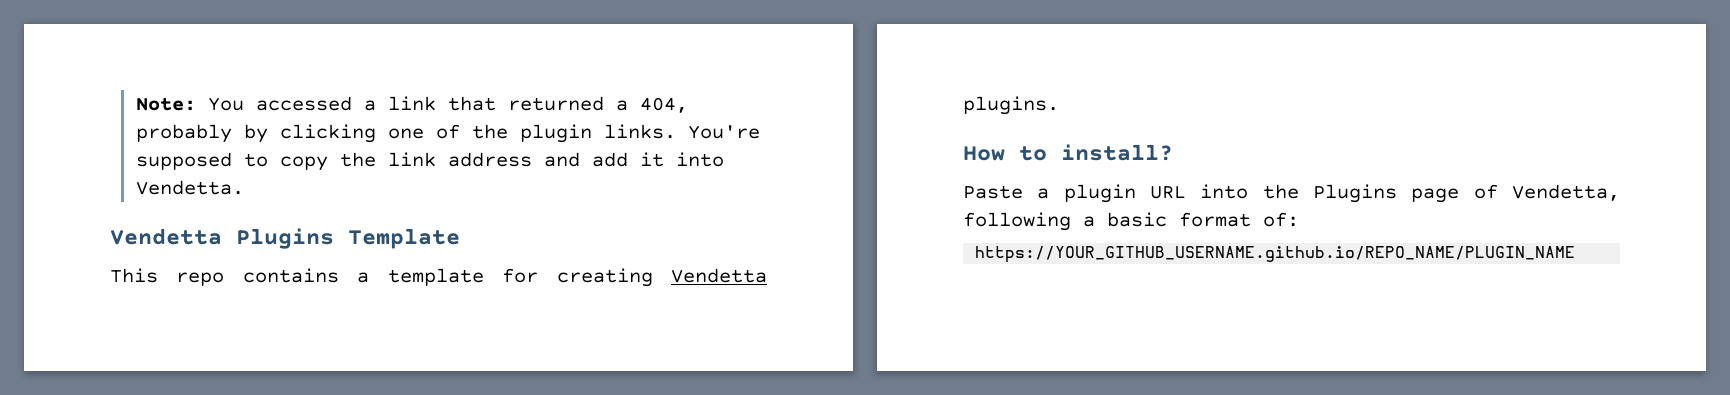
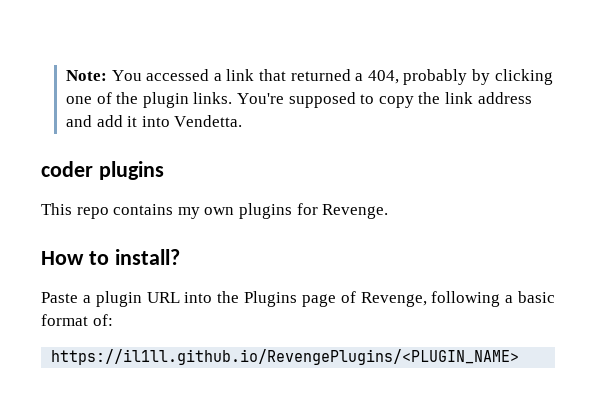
[110,228,460,249] Vendetta Plugins Template -> [41,161,164,180] coder plugins
[357,268,768,287] [963,96,1059,115] a template for creating Vendetta plugins. -> [177,203,389,219] my own plugins for Revenge.
[1512,184,1620,201] Vendetta, -> [360,292,427,307] Revenge,
[975,246,1576,263] https://YOUR_GITHUB_USERNAME.github.io/REPO_NAME/PLUGIN_NAME -> [51,349,520,365] https://il1ll.github.io/RevengePlugins/<PLUGIN_NAME>

